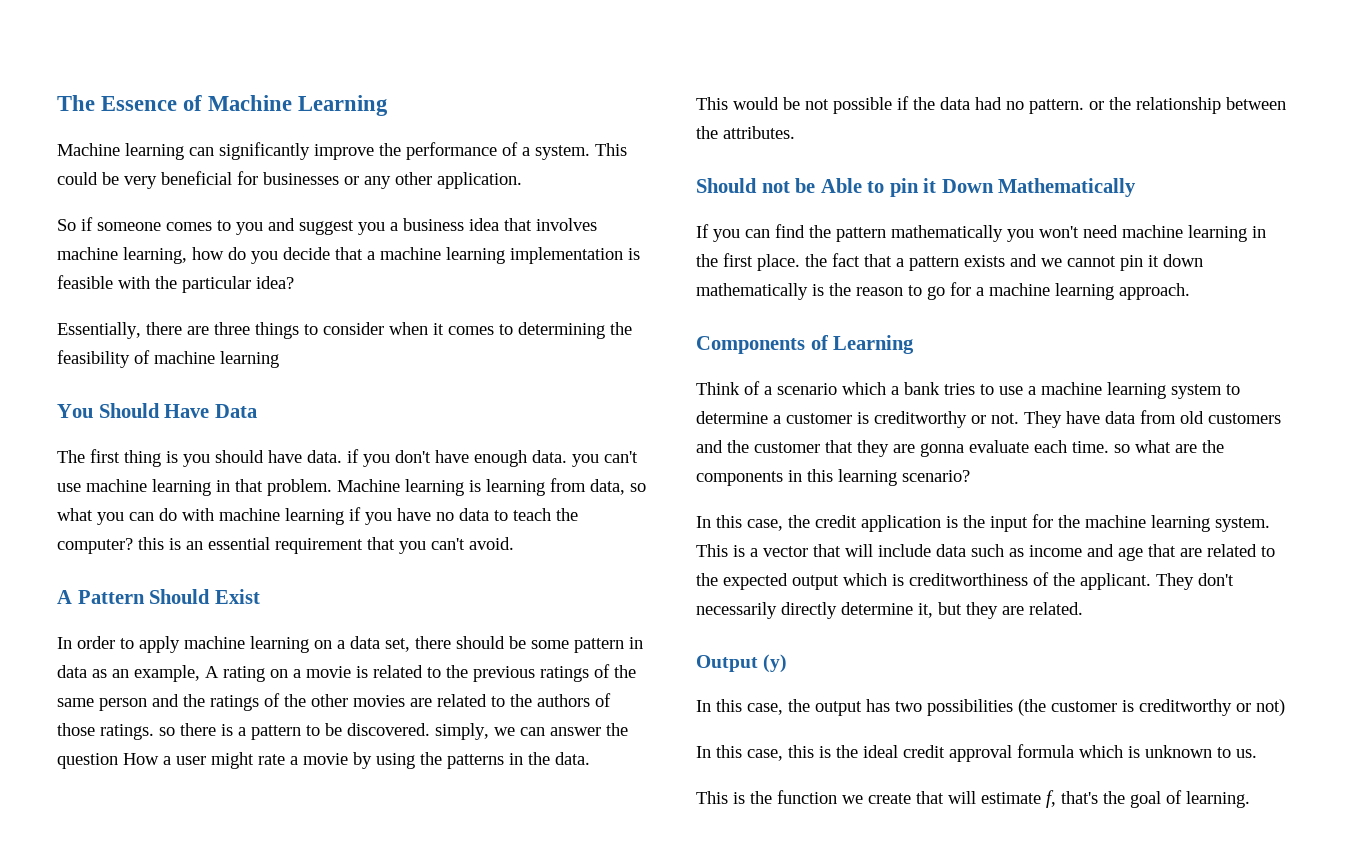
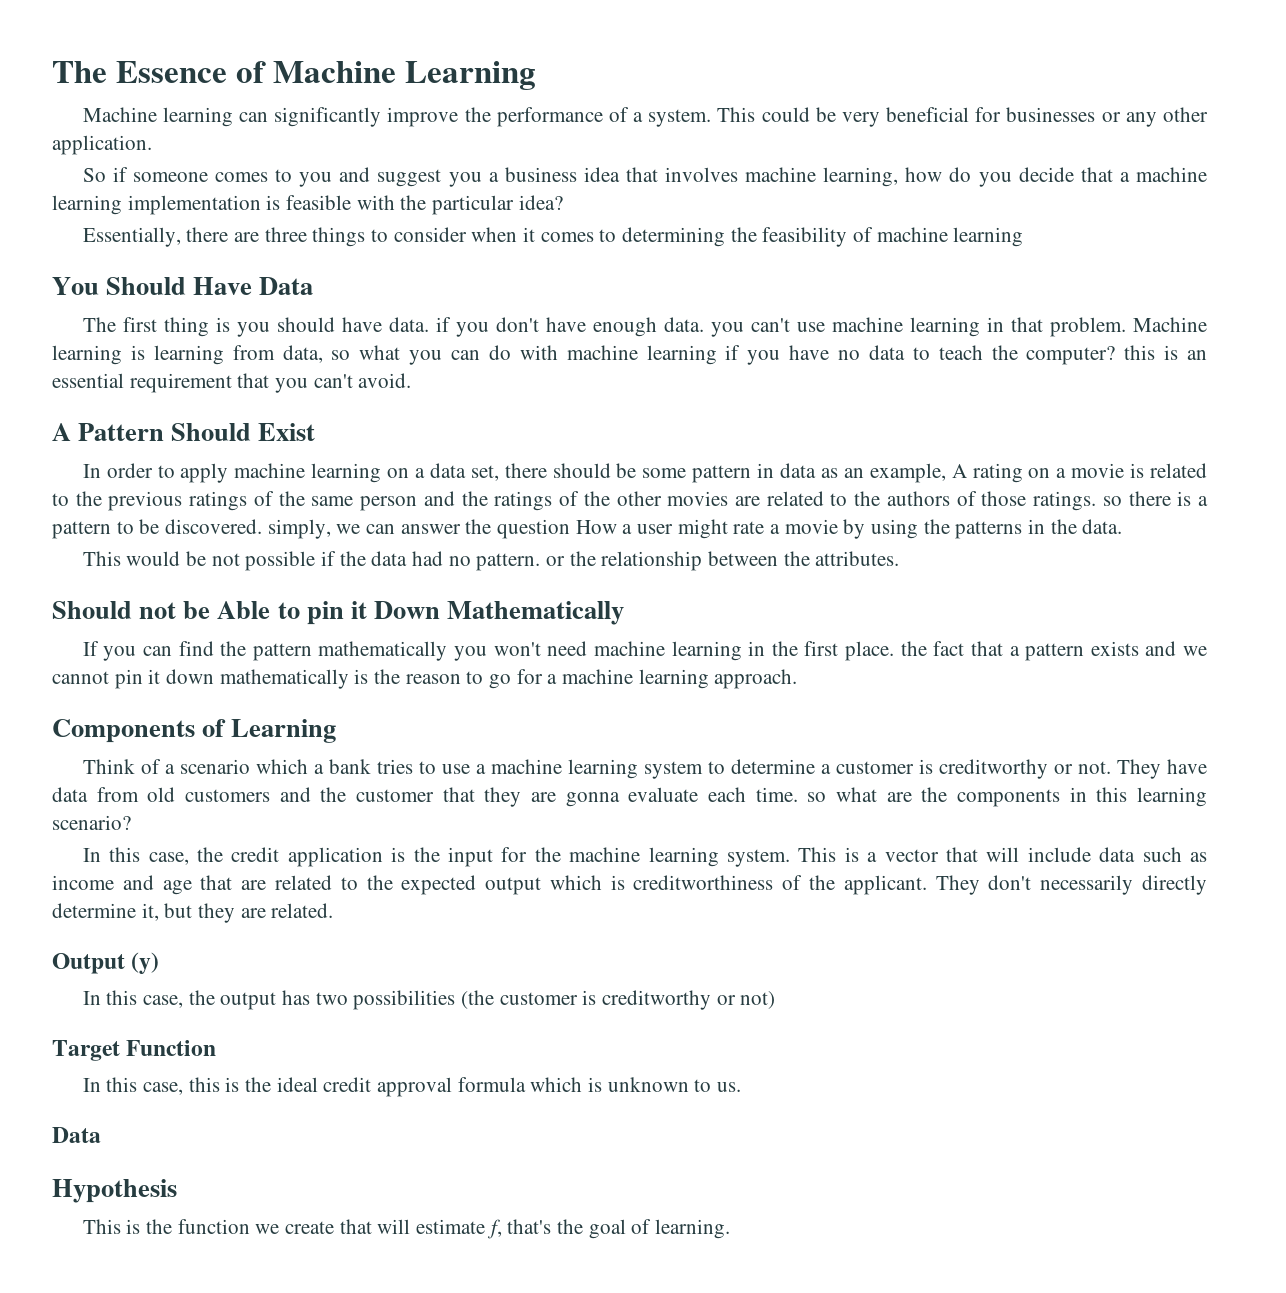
(1285, 707) none -> [52,1040,217,1061] // Target Function
(1257, 753) none -> [52,1127,101,1143] [52,1179,177,1203] // Data // Hypothesis

